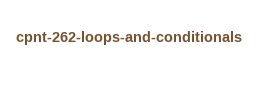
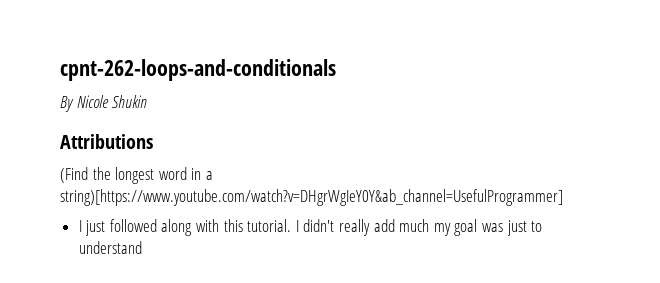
(242, 38) none -> [60,95,148,112] [60,134,153,149] [60,167,213,184] [60,189,563,206] [78,219,543,236] [78,241,142,254] // By Nicole Shukin // Attributions // (Find the longest word in a string)[https://www.youtube.com/watch?v=DHgrWgIeY0Y&ab_channel=UsefulProgrammer] // I just followed along with this tutorial. I didn't really add much my goal was just to understand

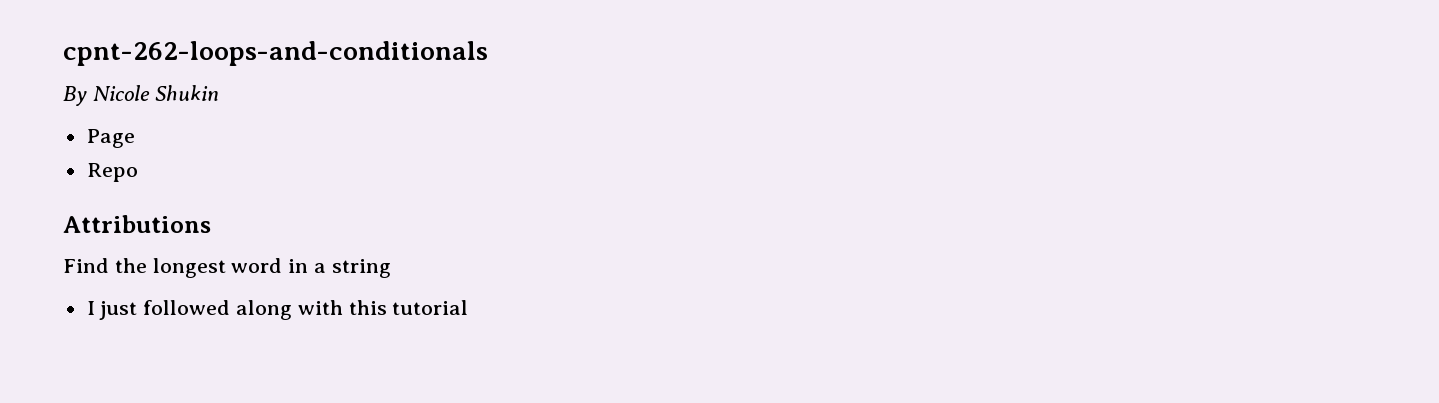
(148, 101) none -> [86,129,135,148] [86,163,138,182] // Page // Repo
[60,167,88,183] (Find -> [63,258,109,273] Find
[60,189,563,206] string)[https://www.youtube.com/watch?v=DHgrWgIeY0Y&ab_channel=UsefulProgrammer] -> [331,259,391,278] string
[247,219,543,236] [78,241,142,254] tutorial. I didn't really add much my goal was just to understand -> [392,300,469,315] tutorial

